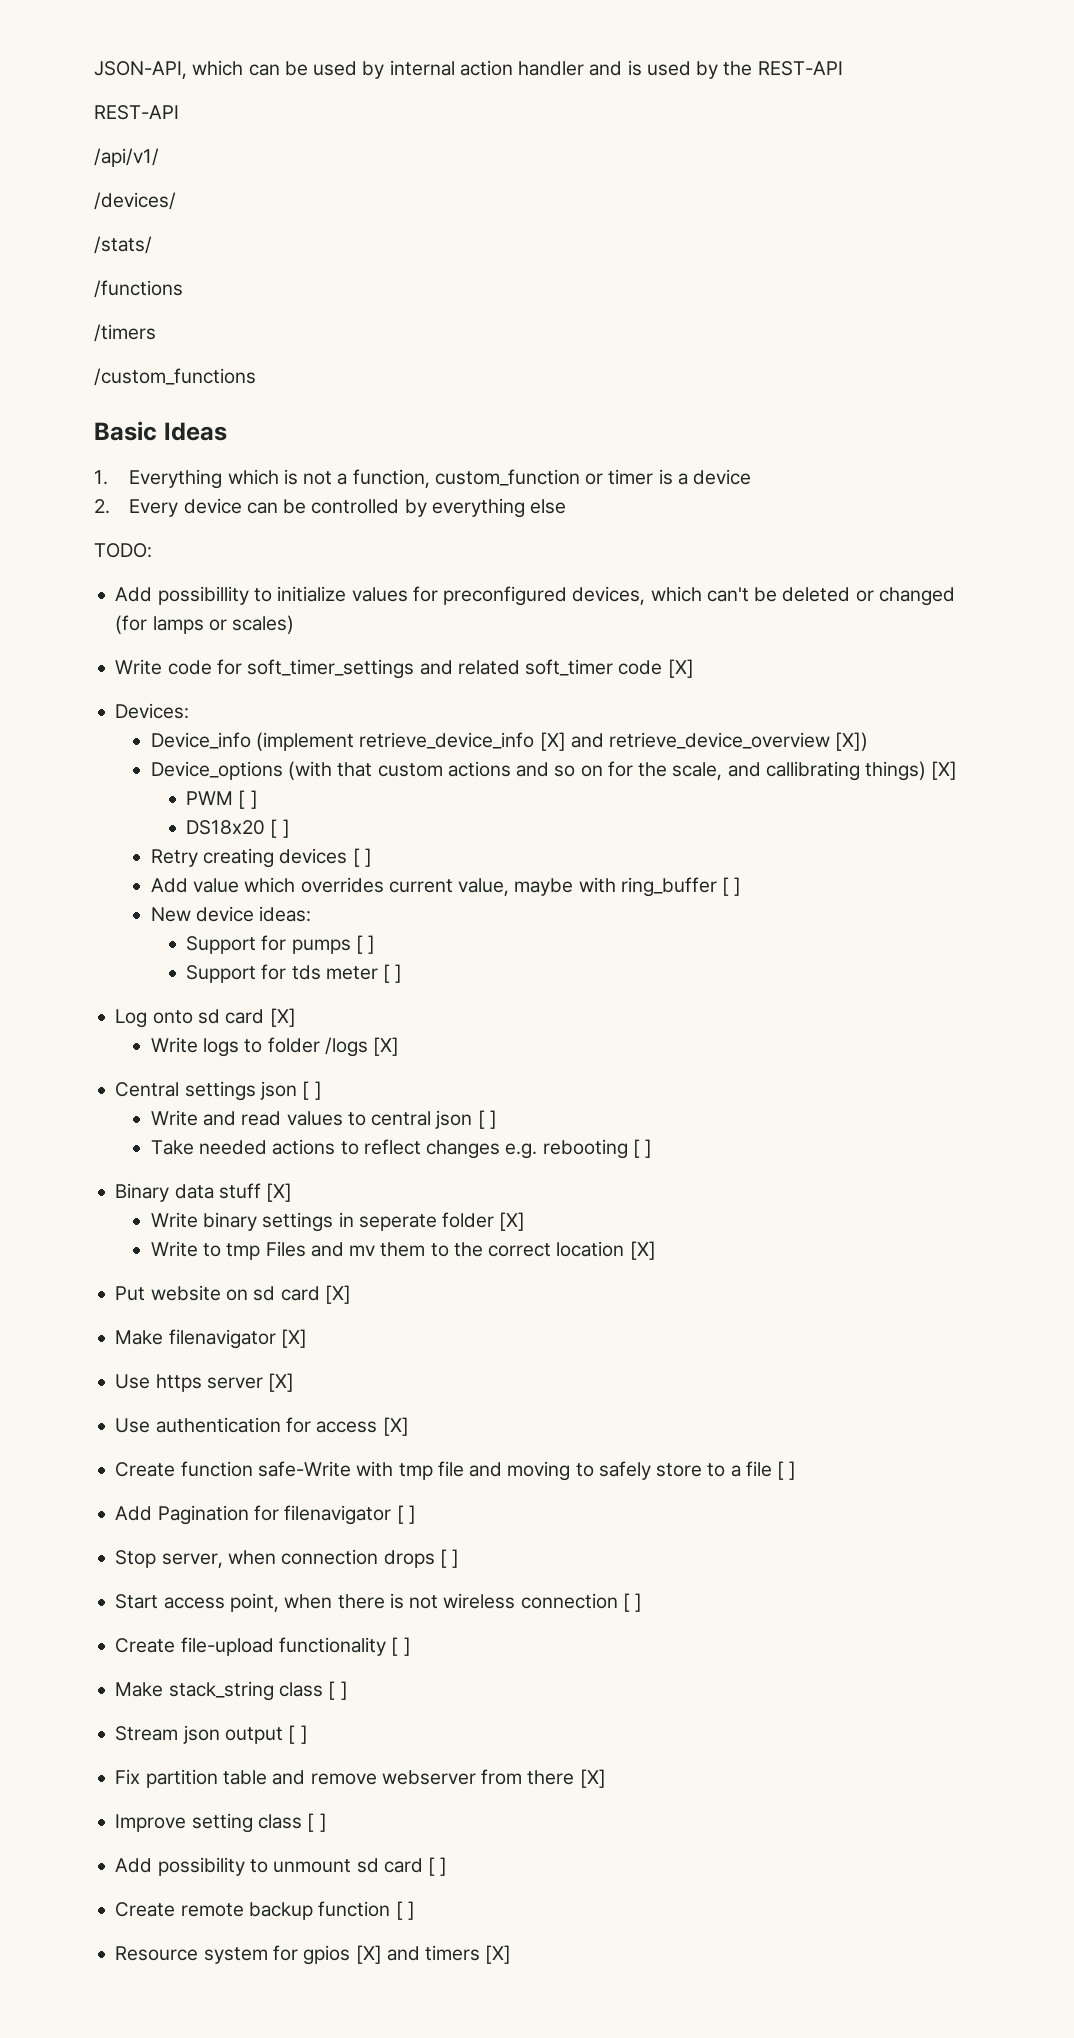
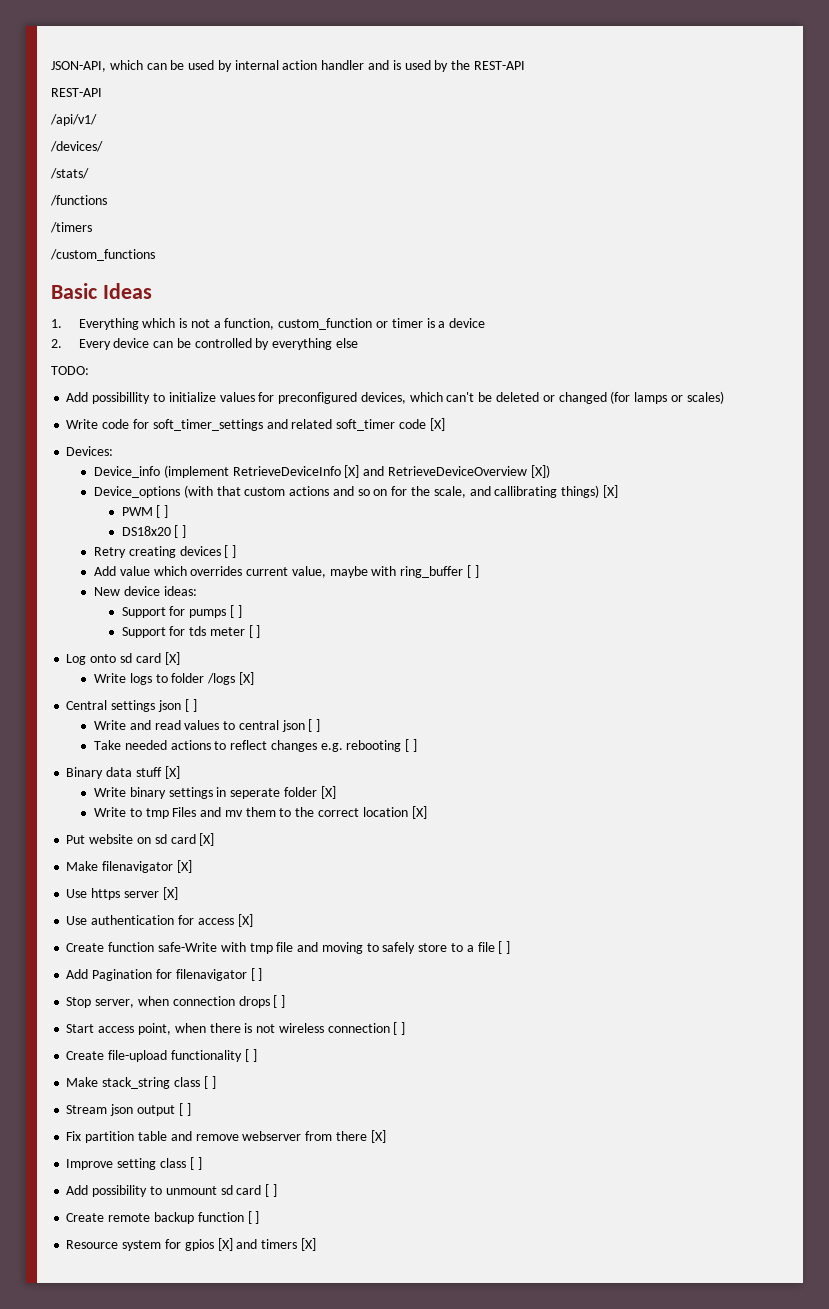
[359,732,831,751] retrieve_device_info [X] and retrieve_device_overview -> [232,465,527,478] RetrieveDeviceInfo [X] and RetrieveDeviceOverview

